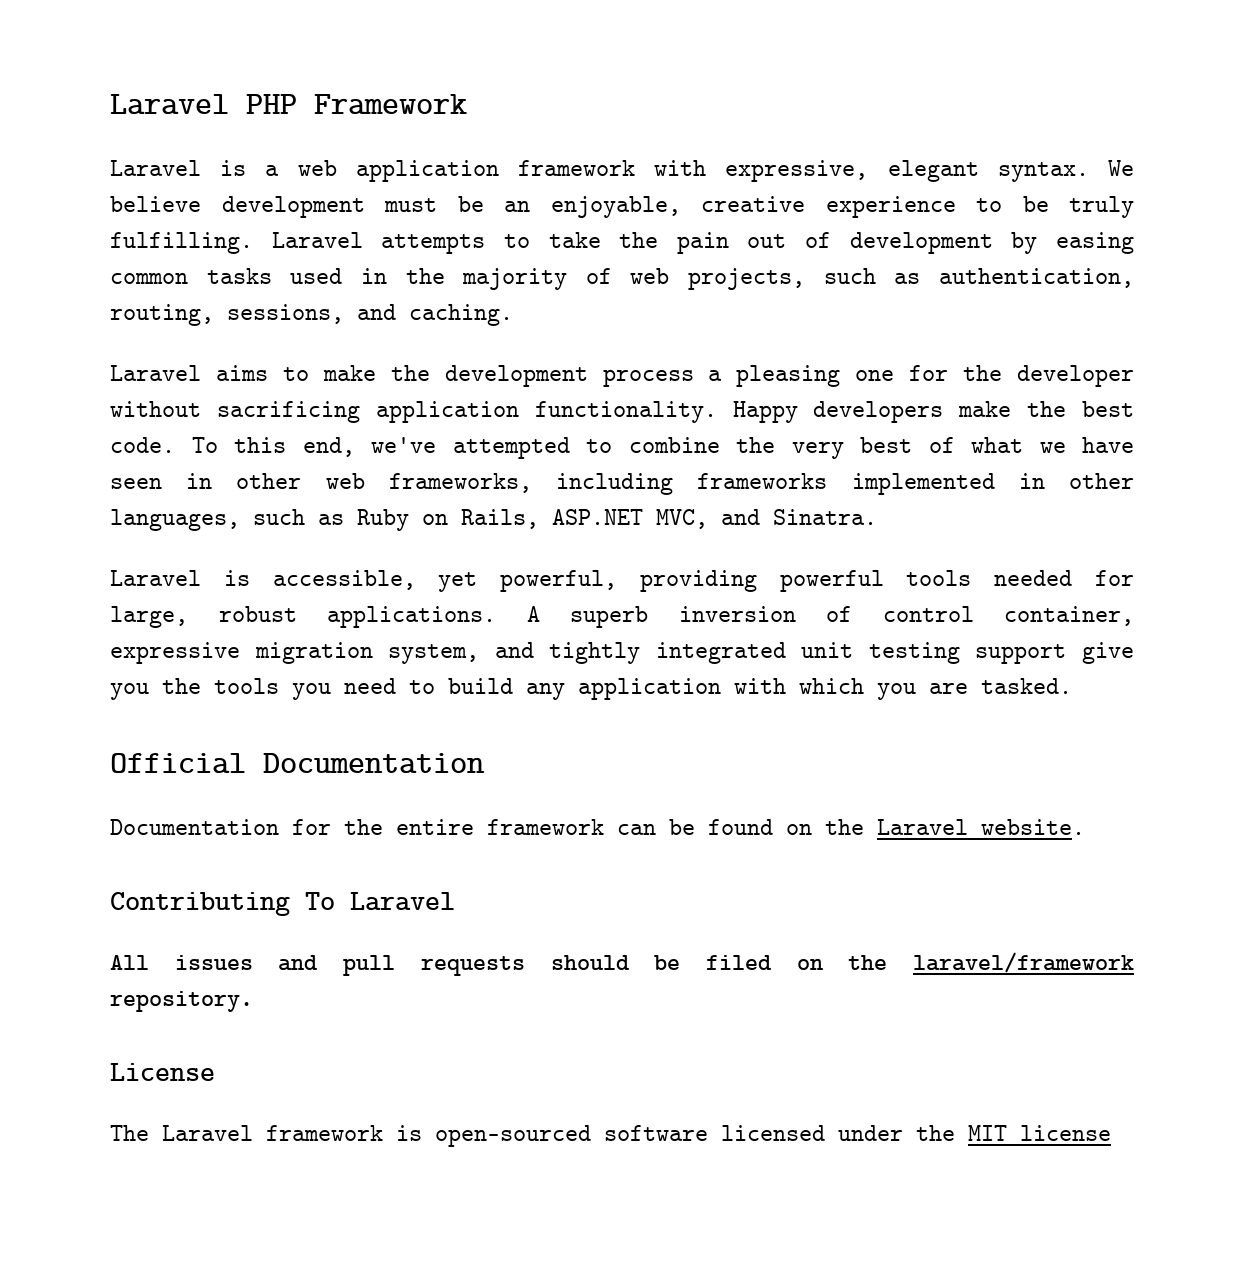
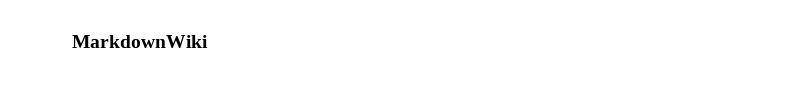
[110,94,467,115] [110,160,1135,182] [110,196,1134,218] [110,232,1134,254] [110,268,1134,290] [110,304,513,326] [110,365,1134,387] [110,401,1134,423] [110,437,1134,459] [110,473,1134,495] [110,509,877,531] [110,570,1135,592] [110,606,1134,628] [110,642,1134,664] [110,678,1072,700] [110,753,485,774] [110,819,1085,835] [110,892,455,916] [110,952,1135,976] [110,991,253,1012] [110,1063,215,1081] [110,1125,1111,1147] Laravel PHP Framework // Laravel is a web application framework with expressive, elegant syntax. We believe development must be an enjoyable, creative experience to be truly fulfilling. Laravel attempts to take the pain out of development by easing common tasks used in the majority of web projects, such as authentication, routing, sessions, and caching. // Laravel aims to make the development process a pleasing one for the developer without sacrificing application functionality. Happy developers make the best code. To this end, we've attempted to combine the very best of what we have seen in other web frameworks, including frameworks implemented in other languages, such as Ruby on Rails, ASP.NET MVC, and Sinatra. // Laravel is accessible, yet powerful, providing powerful tools needed for large, robust applications. A superb inversion of control container, expressive migration system, and tightly integrated unit testing support give you the tools you need to build any application with which you are tasked. // Official Documentation // Documentation for the entire framework can be found on the Laravel website. // Contributing To Laravel // All issues and pull requests should be filed on the laravel/framework repository. // License // The Laravel framework is open-sourced software licensed under the MIT license -> [72,35,208,48] MarkdownWiki

